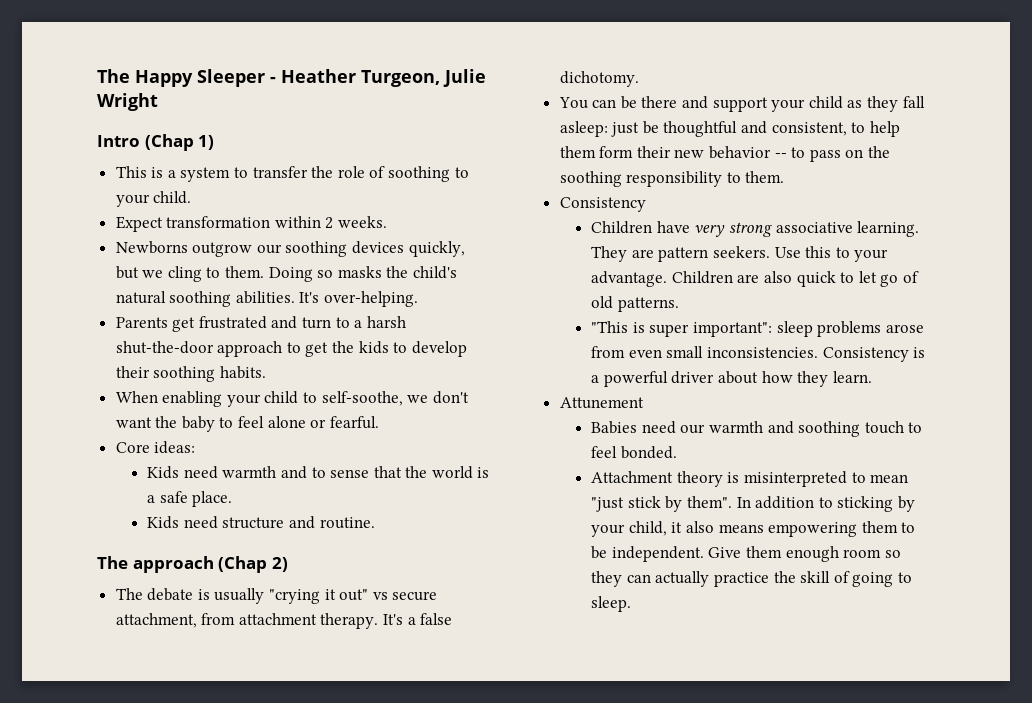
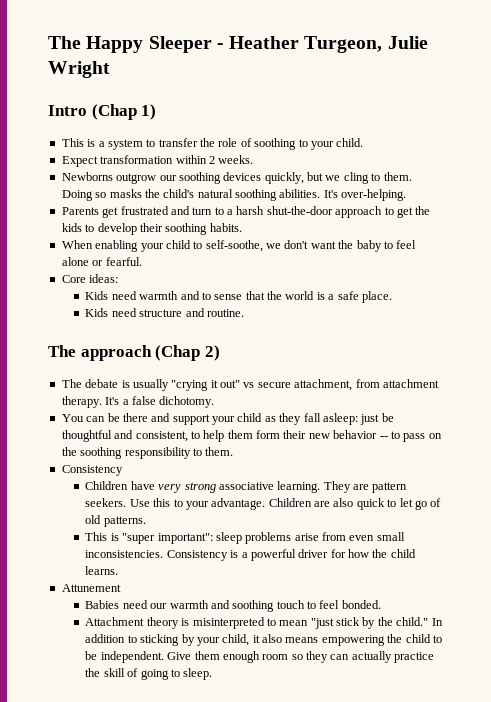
[591,321,690,337] "This is super -> [85,532,156,544] This is "super
[885,324,924,333] arose -> [294,533,319,541] arise
[717,371,872,387] about how they learn. -> [330,549,416,558] [85,566,119,575] for how the child learns.
[686,496,732,508] them". -> [377,617,429,626] the child."
[861,521,898,533] them -> [387,634,431,643] the child

